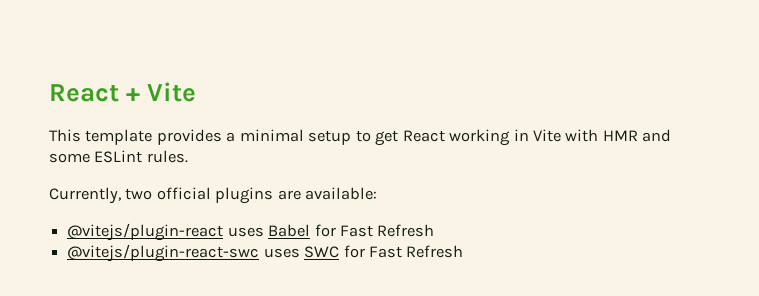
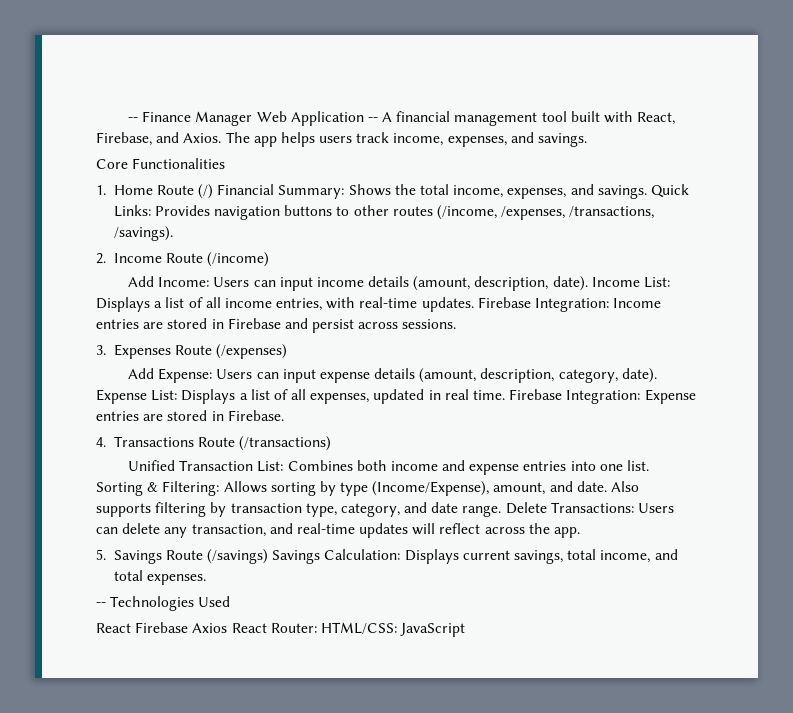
[49,82,197,102] [49,129,672,146] [49,150,188,163] [49,187,378,204] [67,223,435,241] [67,244,464,262] React + Vite // This template provides a minimal setup to get React working in Vite with HMR and some ESLint rules. // Currently, two official plugins are available: // @vitejs/plugin-react uses Babel for Fast Refresh // @vitejs/plugin-react-swc uses SWC for Fast Refresh -> [127,111,676,126] [96,132,588,147] [96,158,226,169] [96,184,689,199] [113,205,655,220] [113,226,173,241] [96,252,270,267] [127,276,671,291] [96,297,662,312] [96,318,457,333] [96,344,288,359] [127,368,657,383] [96,389,696,404] [96,410,284,421] [96,436,332,451] [127,460,650,475] [96,481,640,496] [96,502,675,517] [96,523,581,538] [96,549,678,564] [113,570,206,585] [96,596,231,611] [96,622,466,637] -- Finance Manager Web Application -- A financial management tool built with React, Firebase, and Axios. The app helps users track income, expenses, and savings. // Core Functionalities // 1. Home Route (/) Financial Summary: Shows the total income, expenses, and savings. Quick Links: Provides navigation buttons to other routes (/income, /expenses, /transactions, /savings). // 2. Income Route (/income) // Add Income: Users can input income details (amount, description, date). Income List: Displays a list of all income entries, with real-time updates. Firebase Integration: Income entries are stored in Firebase and persist across sessions. // 3. Expenses Route (/expenses) // Add Expense: Users can input expense details (amount, description, category, date). Expense List: Displays a list of all expenses, updated in real time. Firebase Integration: Expense entries are stored in Firebase. // 4. Transactions Route (/transactions) // Unified Transaction List: Combines both income and expense entries into one list. Sorting & Filtering: Allows sorting by type (Income/Expense), amount, and date. Also supports filtering by transaction type, category, and date range. Delete Transactions: Users can delete any transaction, and real-time updates will reflect across the app. // 5. Savings Route (/savings) Savings Calculation: Displays current savings, total income, and total expenses. // -- Technologies Used // React Firebase Axios React Router: HTML/CSS: JavaScript

